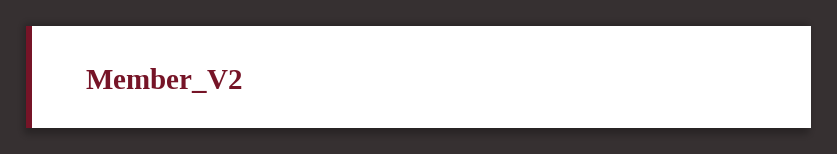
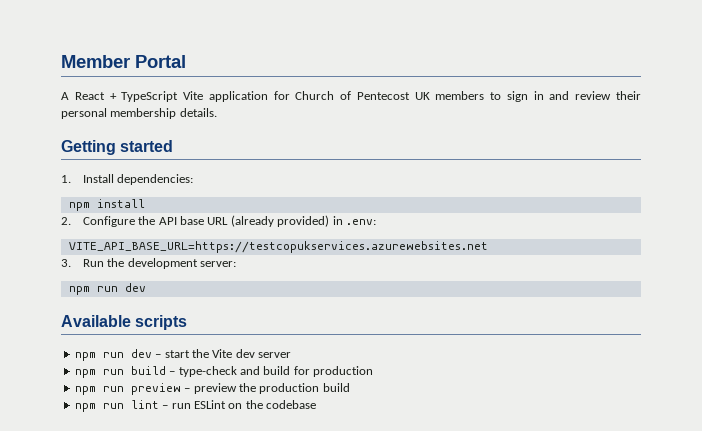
[86,68,243,93] Member_V2 -> [61,55,186,68] [61,91,641,102] [61,108,217,119] [61,140,174,155] [61,174,194,185] [68,199,145,211] [61,215,376,227] [68,241,488,253] [61,258,237,269] [68,283,146,295] [61,315,188,330] [74,349,291,361] [74,366,373,378] [74,383,350,395] [74,400,316,412] Member Portal // A React + TypeScript Vite application for Church of Pentecost UK members to sign in and review their personal membership details. // Getting started // 1. Install dependencies: // npm install // 2. Configure the API base URL (already provided) in .env: // VITE_API_BASE_URL=https://testcopukservices.azurewebsites.net // 3. Run the development server: // npm run dev // Available scripts // npm run dev – start the Vite dev server // npm run build – type-check and build for production // npm run preview – preview the production build // npm run lint – run ESLint on the codebase

